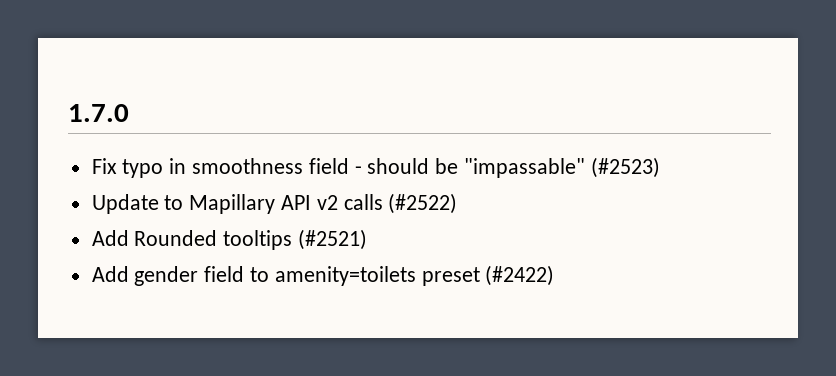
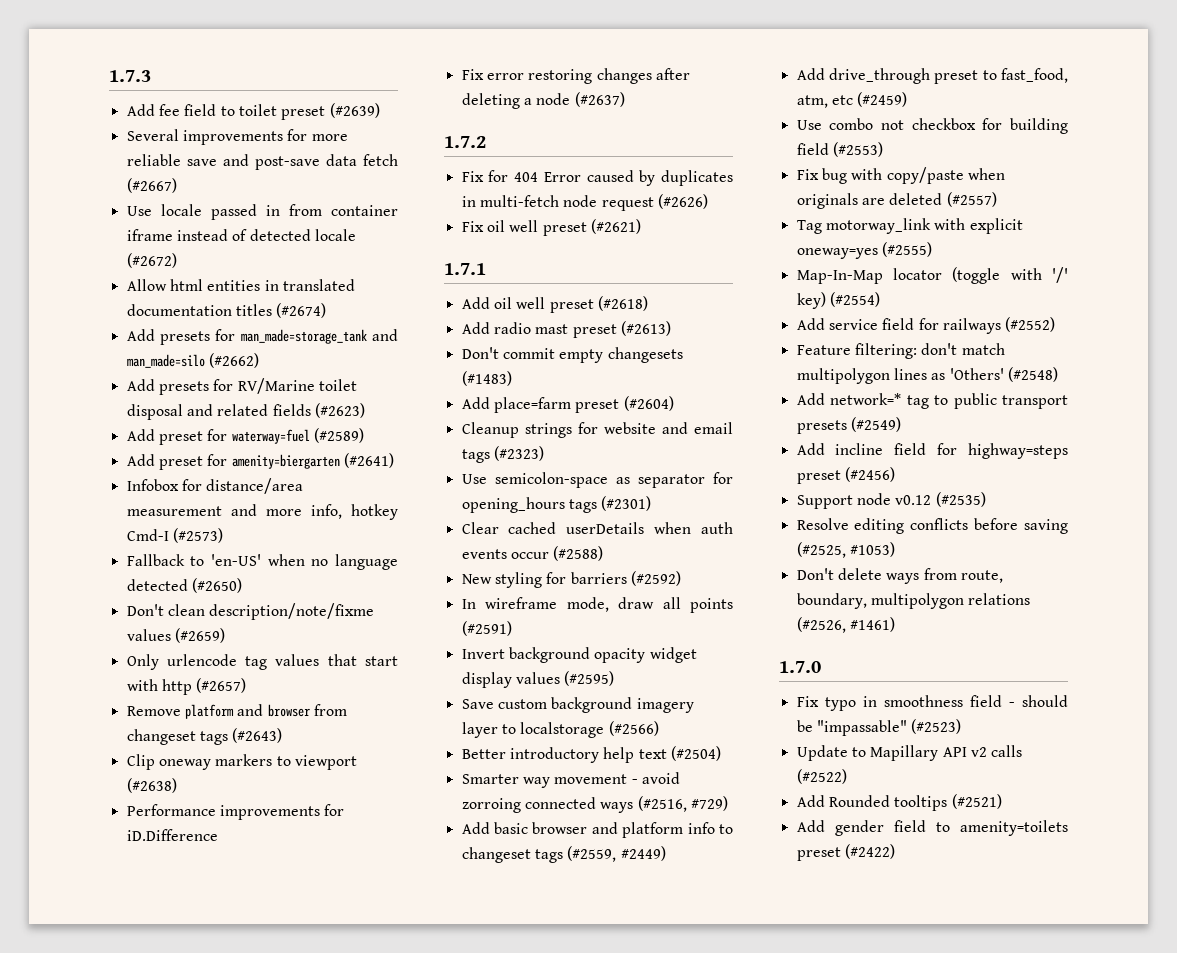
(68, 113) none -> [109,70,151,82] [126,103,380,120] [126,129,348,145] [126,154,398,170] [126,178,177,193] [126,204,398,220] [126,229,356,241] [126,253,177,268] [126,279,355,291] [126,303,327,318] [126,329,398,345] [126,353,259,368] [126,378,357,395] [126,403,365,420] [126,428,364,445] [126,453,394,470] [126,478,304,494] [126,504,398,520] [126,528,223,543] [126,554,398,570] [126,578,242,593] [126,603,375,620] [126,628,225,643] [126,654,398,670] [126,678,247,695] [126,704,347,719] [126,728,283,745] [126,754,357,770] [126,778,177,793] [126,804,345,820] [126,829,218,841] [461,68,690,84] [461,92,625,109] [444,136,486,148] [461,170,733,186] [461,194,708,211] [461,219,641,236] [444,263,486,275] [461,296,648,313] [461,321,671,338] [461,347,683,363] [461,371,512,386] [461,396,674,413] [461,422,733,438] [461,446,544,463] [461,472,733,488] [461,496,652,513] [461,522,733,534] [461,546,604,561] [461,571,681,588] [461,597,733,613] [461,621,512,636] [461,647,697,663] [461,671,615,688] [461,697,694,713] [461,721,659,738] [461,746,721,763] [461,772,680,788] [461,796,728,813] [461,822,733,838] [461,846,666,863] [796,68,1068,84] [796,92,908,108] [796,118,1068,134] [796,142,883,157] [796,167,1005,184] [796,192,997,209] [796,218,1023,234] [796,242,932,259] [796,267,1068,284] [796,292,880,309] [796,317,1056,334] [796,343,1005,359] [796,367,1058,384] [796,393,1068,409] [796,417,901,434] [796,443,1068,459] [796,467,895,484] [796,492,986,509] [796,518,1068,534] [796,542,895,558] [796,568,1003,584] [796,593,1031,609] [796,617,895,633] 1.7.3 // Add fee field to toilet preset (#2639) // Several improvements for more reliable save and post-save data fetch (#2667) // Use locale passed in from container iframe instead of detected locale (#2672) // Allow html entities in translated documentation titles (#2674) // Add presets for man_made=storage_tank and man_made=silo (#2662) // Add presets for RV/Marine toilet disposal and related fields (#2623) // Add preset for waterway=fuel (#2589) // Add preset for amenity=biergarten (#2641) // Infobox for distance/area measurement and more info, hotkey Cmd-I (#2573) // Fallback to 'en-US' when no language detected (#2650) // Don't clean description/note/fixme values (#2659) // Only urlencode tag values that start with http (#2657) // Remove platform and browser from changeset tags (#2643) // Clip oneway markers to viewport (#2638) // Performance improvements for iD.Difference // Fix error restoring changes after deleting a node (#2637) // 1.7.2 // Fix for 404 Error caused by duplicates in multi-fetch node request (#2626) // Fix oil well preset (#2621) // 1.7.1 // Add oil well preset (#2618) // Add radio mast preset (#2613) // Don't commit empty changesets (#1483) // Add place=farm preset (#2604) // Cleanup strings for website and email tags (#2323) // Use semicolon-space as separator for opening_hours tags (#2301) // Clear cached userDetails when auth events occur (#2588) // New styling for barriers (#2592) // In wireframe mode, draw all points (#2591) // Invert background opacity widget display values (#2595) // Save custom background imagery layer to localstorage (#2566) // Better introductory help text (#2504) // Smarter way movement - avoid zorroing connected ways (#2516, #729) // Add basic browser and platform info to changeset tags (#2559, #2449) // Add drive_through preset to fast_food, atm, etc (#2459) // Use combo not checkbox for building field (#2553) // Fix bug with copy/paste when originals are deleted (#2557) // Tag motorway_link with explicit oneway=yes (#2555) // Map-In-Map locator (toggle with '/' key) (#2554) // Add service field for railways (#2552) // Feature filtering: don't match multipolygon lines as 'Others' (#2548) // Add network=* tag to public transport presets (#2549) // Add incline field for highway=steps preset (#2456) // Support node v0.12 (#2535) // Resolve editing conflicts before saving (#2525, #1053) // Don't delete ways from route, boundary, multipolygon relations (#2526, #1461) //

